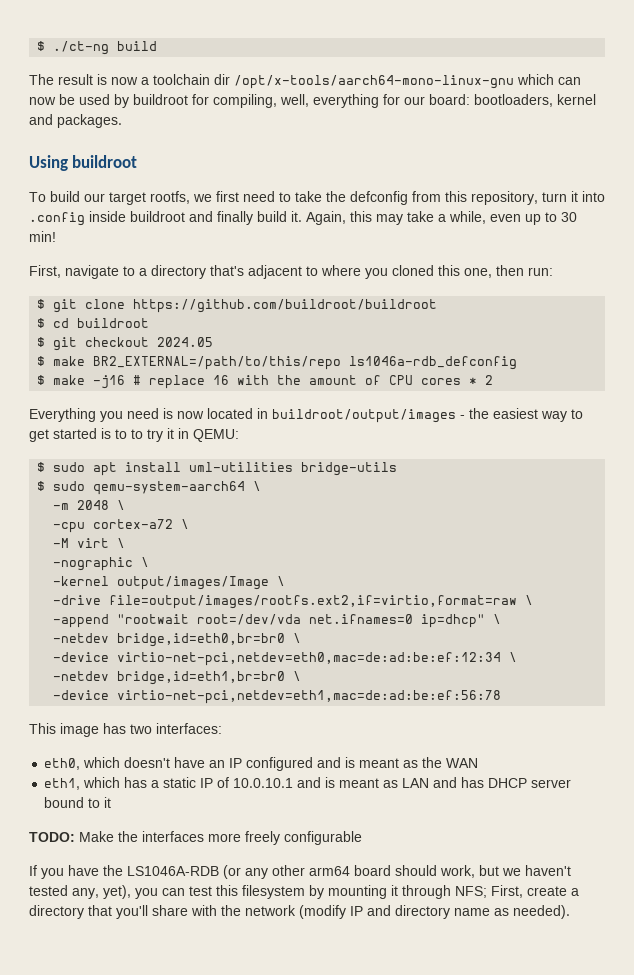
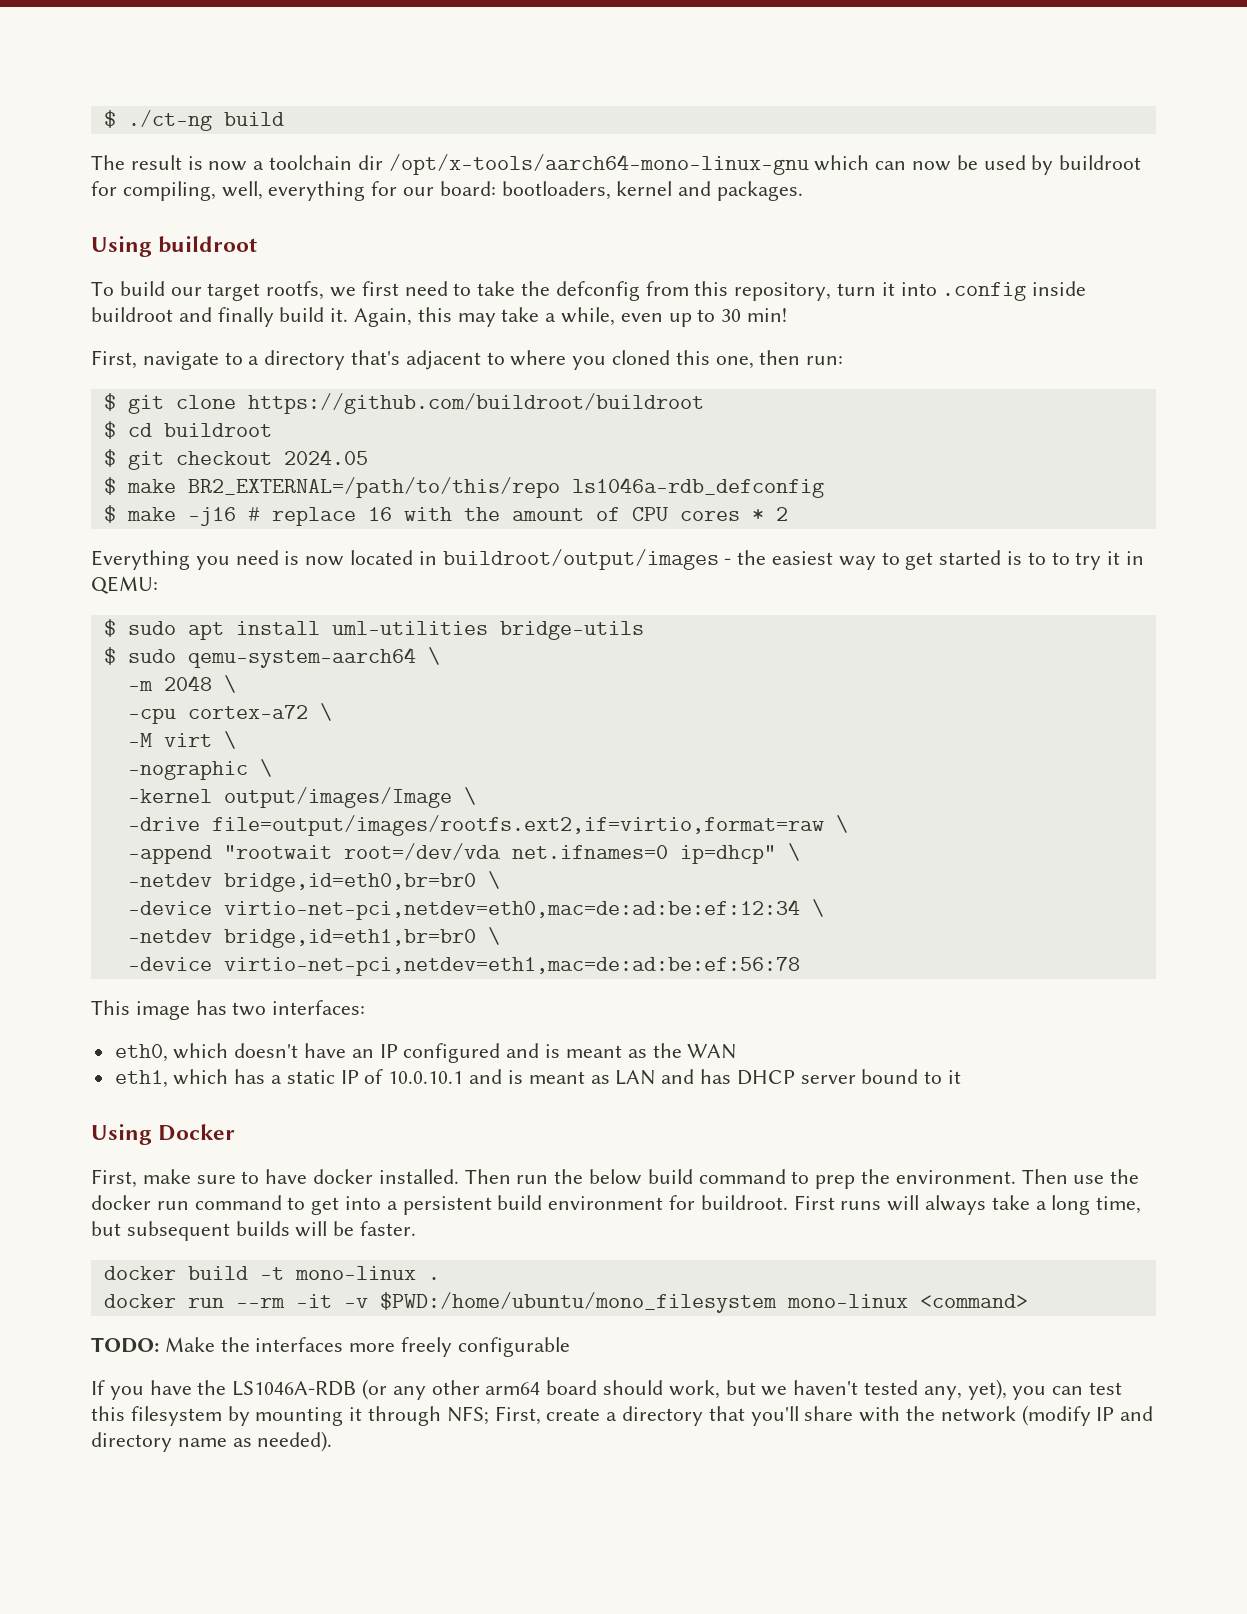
(112, 802) none -> [91,1124,236,1145] [91,1169,1140,1189] [91,1195,1142,1215] [91,1221,417,1241] [103,1266,440,1280] [103,1292,1028,1313] // Using Docker // First, make sure to have docker installed. Then run the below build command to prep the environment. Then use the docker run command to get into a persistent build environment for buildroot. First runs will always take a long time, but subsequent builds will be faster. // docker build -t mono-linux . // docker run --rm -it -v $PWD:/home/ubuntu/mono_filesystem mono-linux <command>

